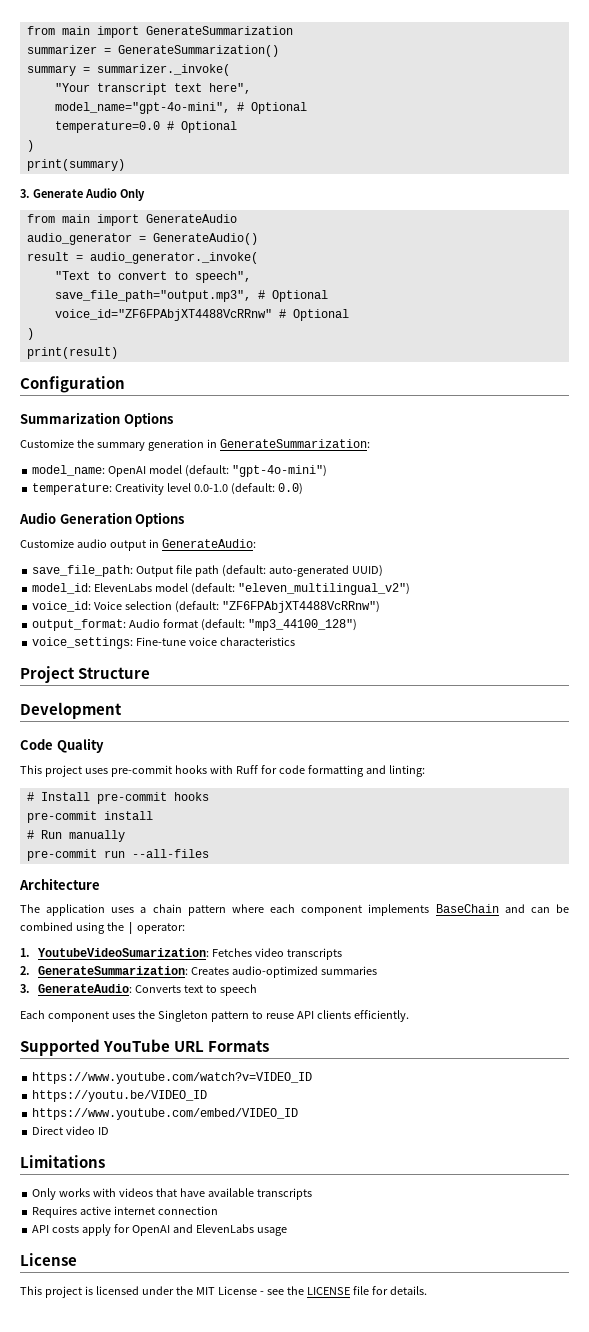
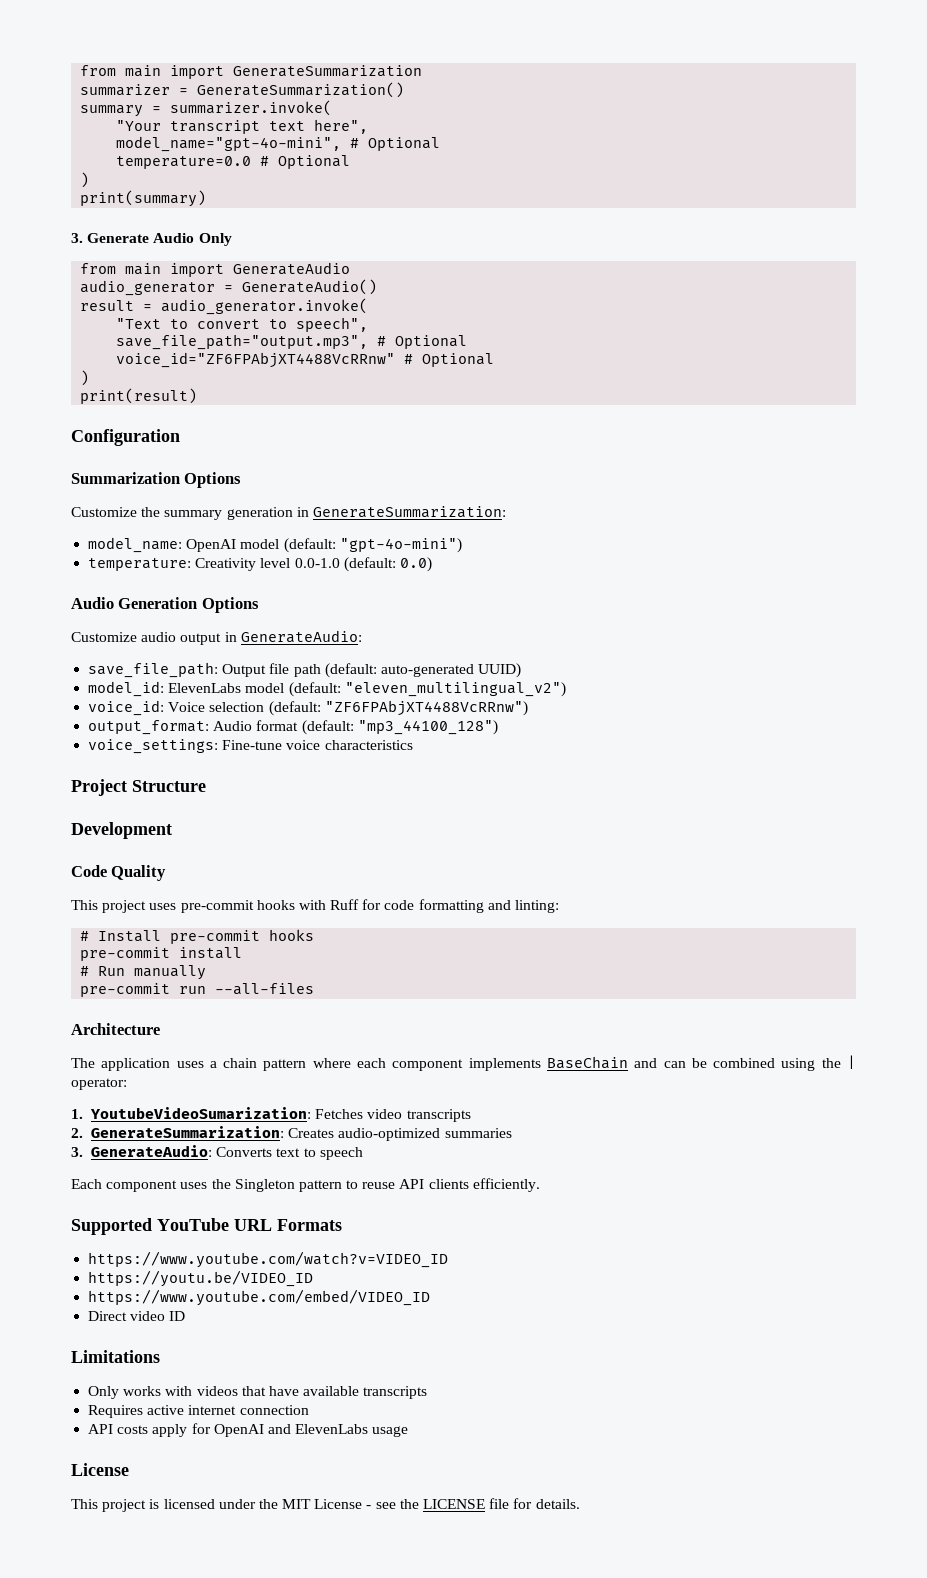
[96,64,230,76] summarizer._invoke( -> [170,100,333,116] summarizer.invoke(
[89,252,258,264] audio_generator._invoke( -> [161,298,369,315] audio_generator.invoke(

